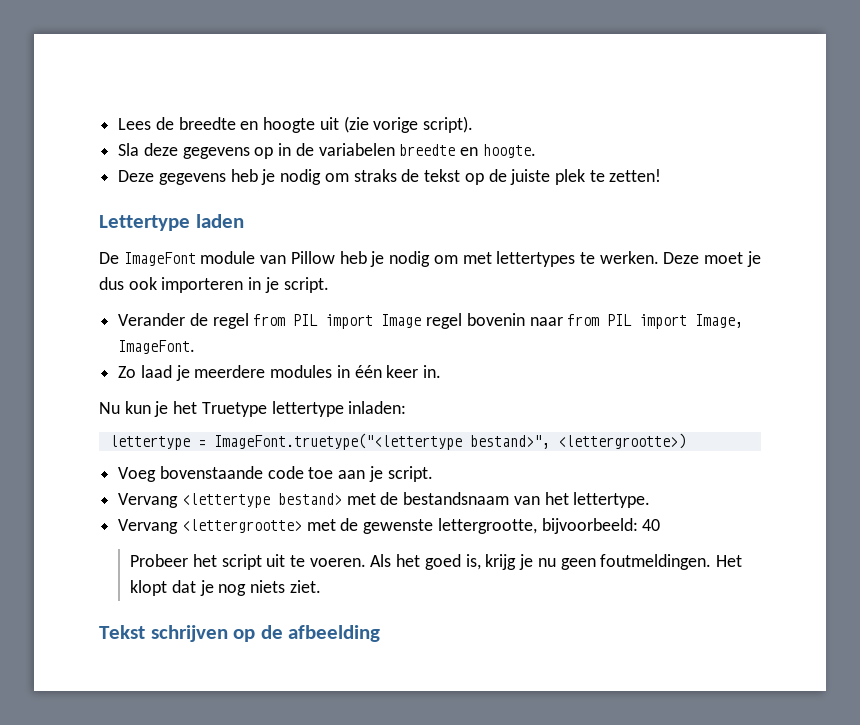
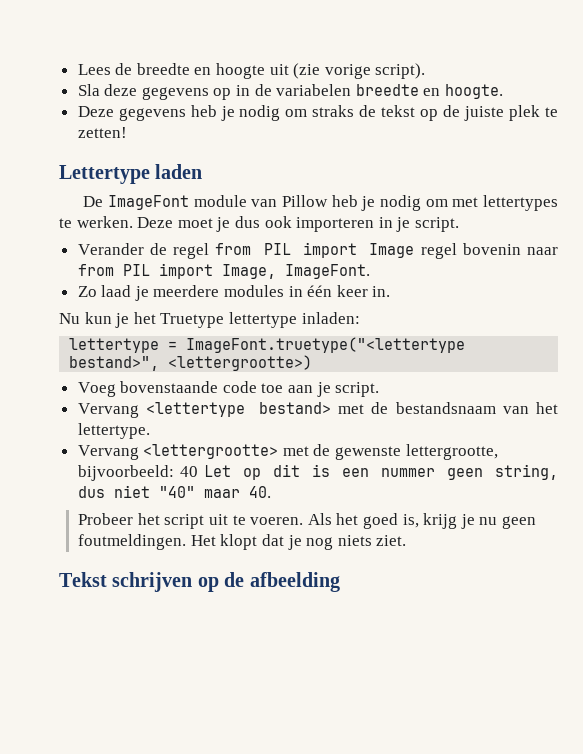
(661, 525) none -> [203,464,558,480] [77,485,271,498] Let op dit is een nummer geen string, dus niet "40" maar 40.

